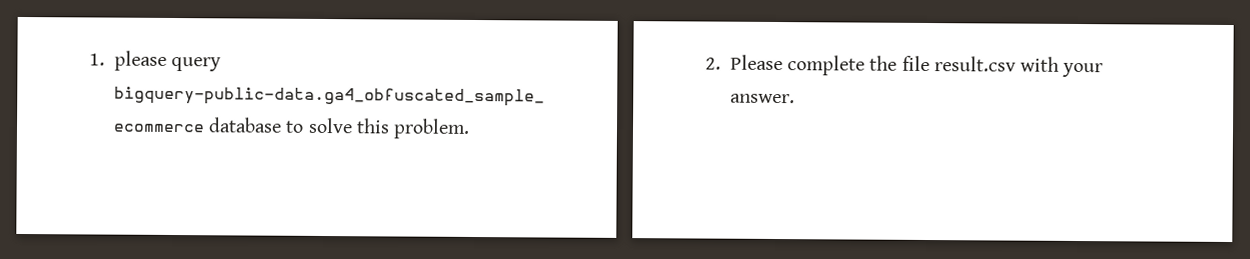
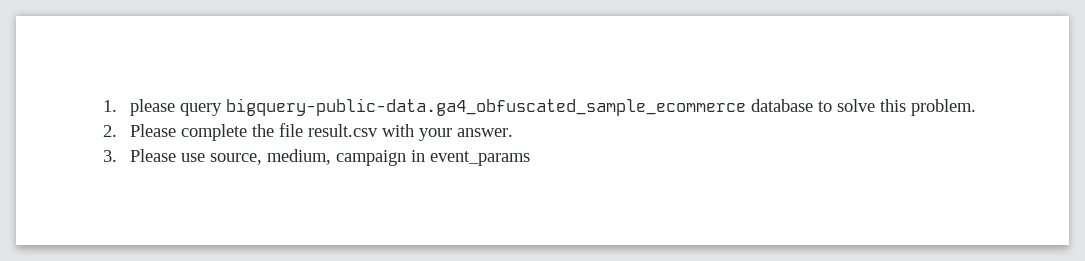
(795, 98) none -> [103,149,531,166] // 3. Please use source, medium, campaign in event_params

